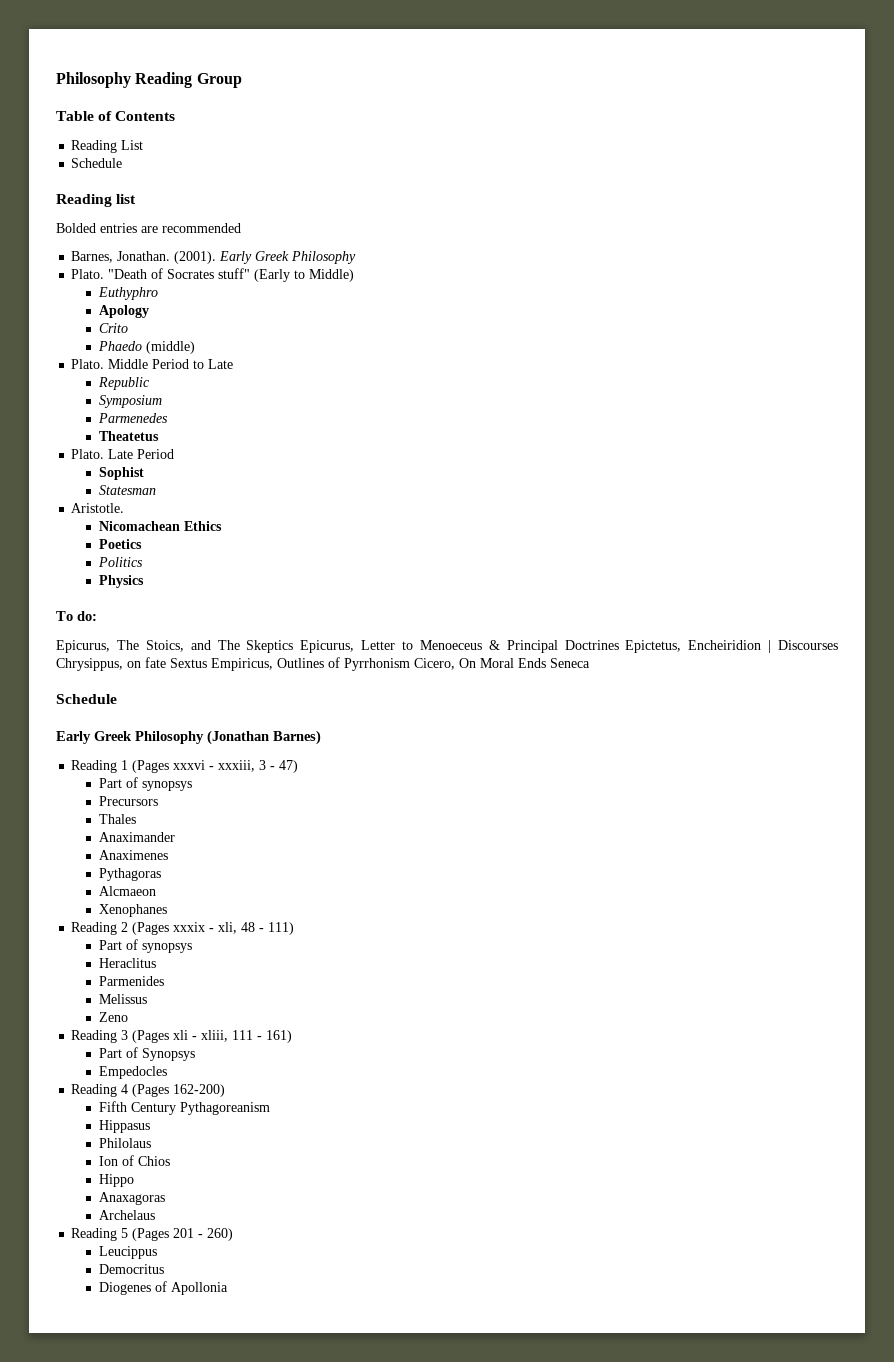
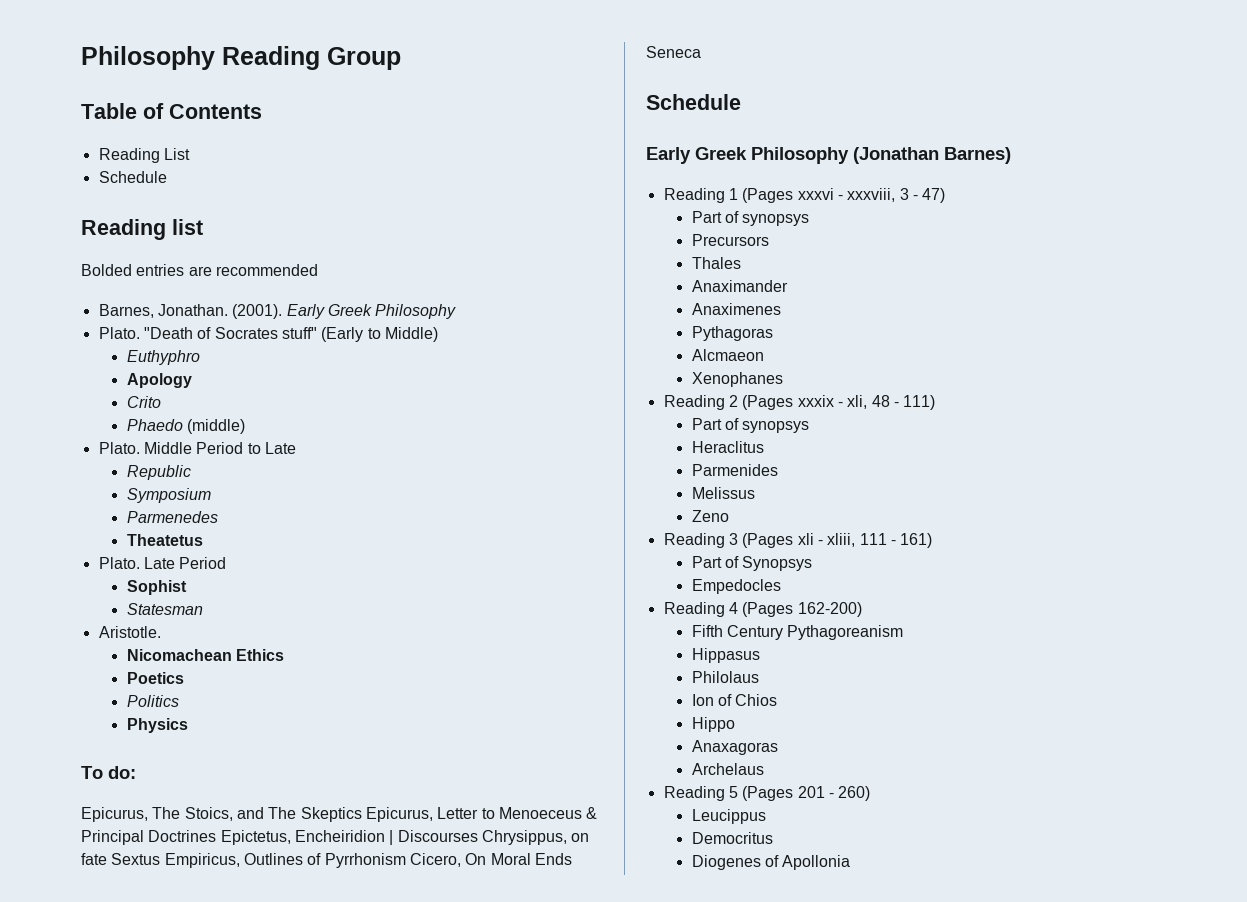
[218,760,256,772] xxxiii, -> [847,188,896,202] xxxviii,

